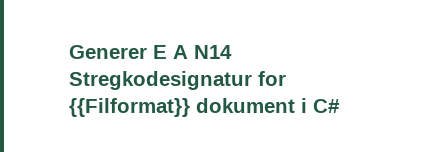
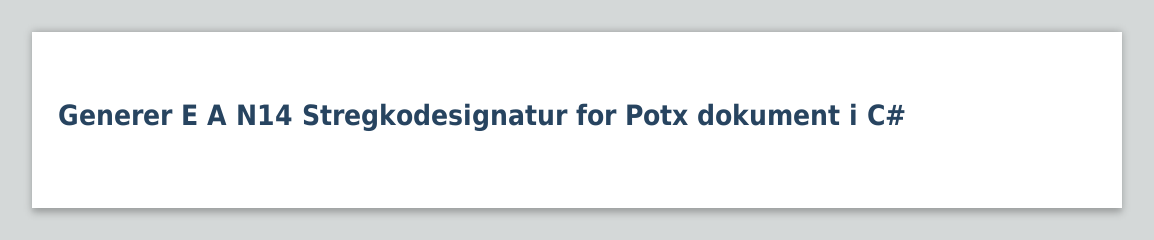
[69,98,190,117] {{Filformat}} -> [624,104,688,126] Potx

